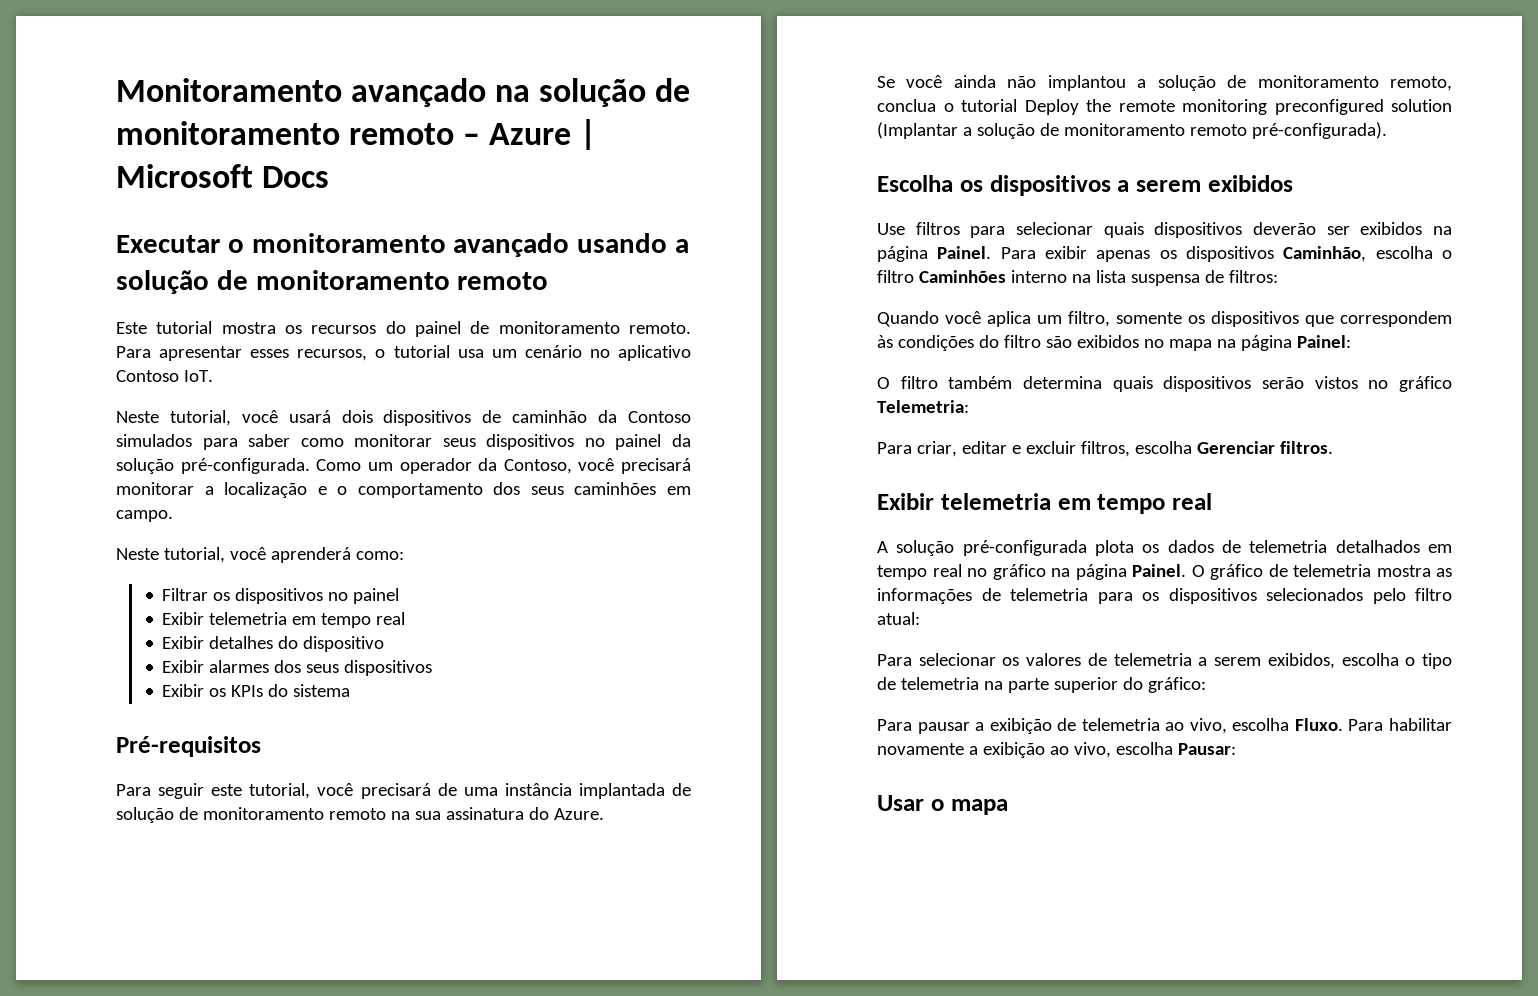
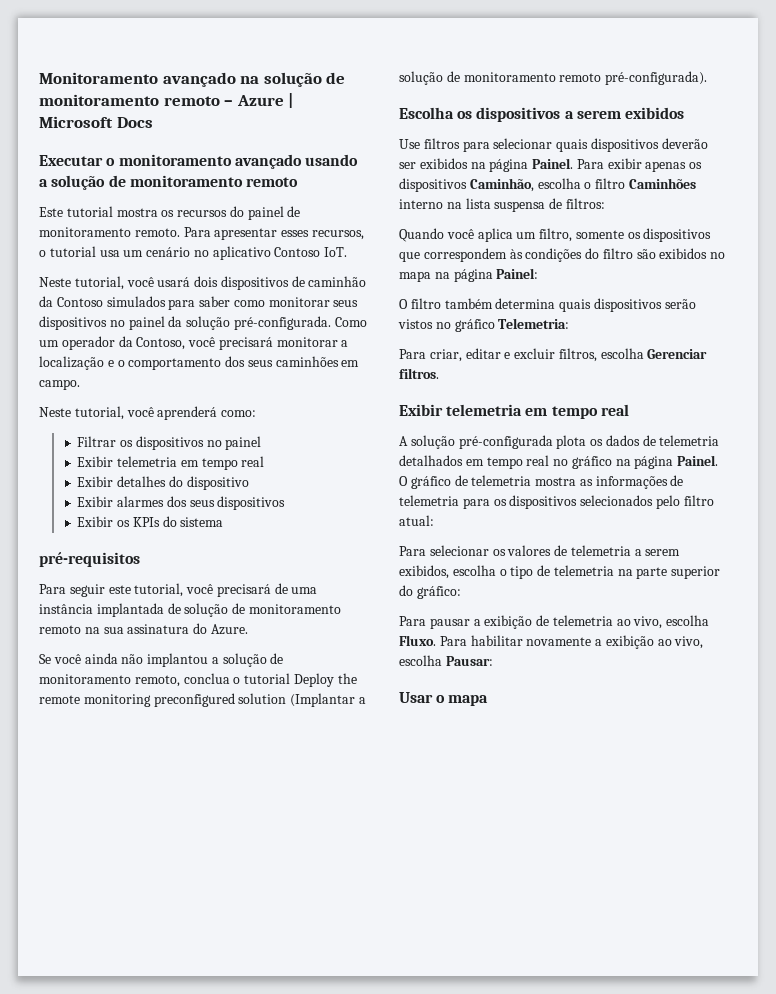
[116,736,261,757] Pré-requisitos -> [39,552,140,567] pré-requisitos

